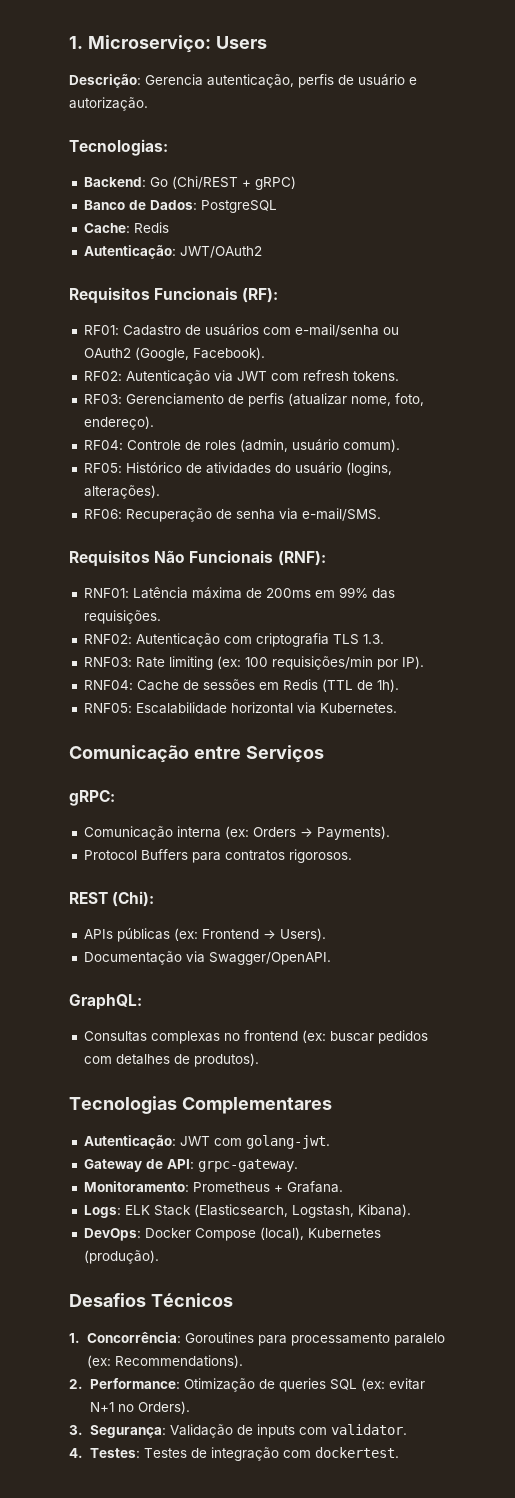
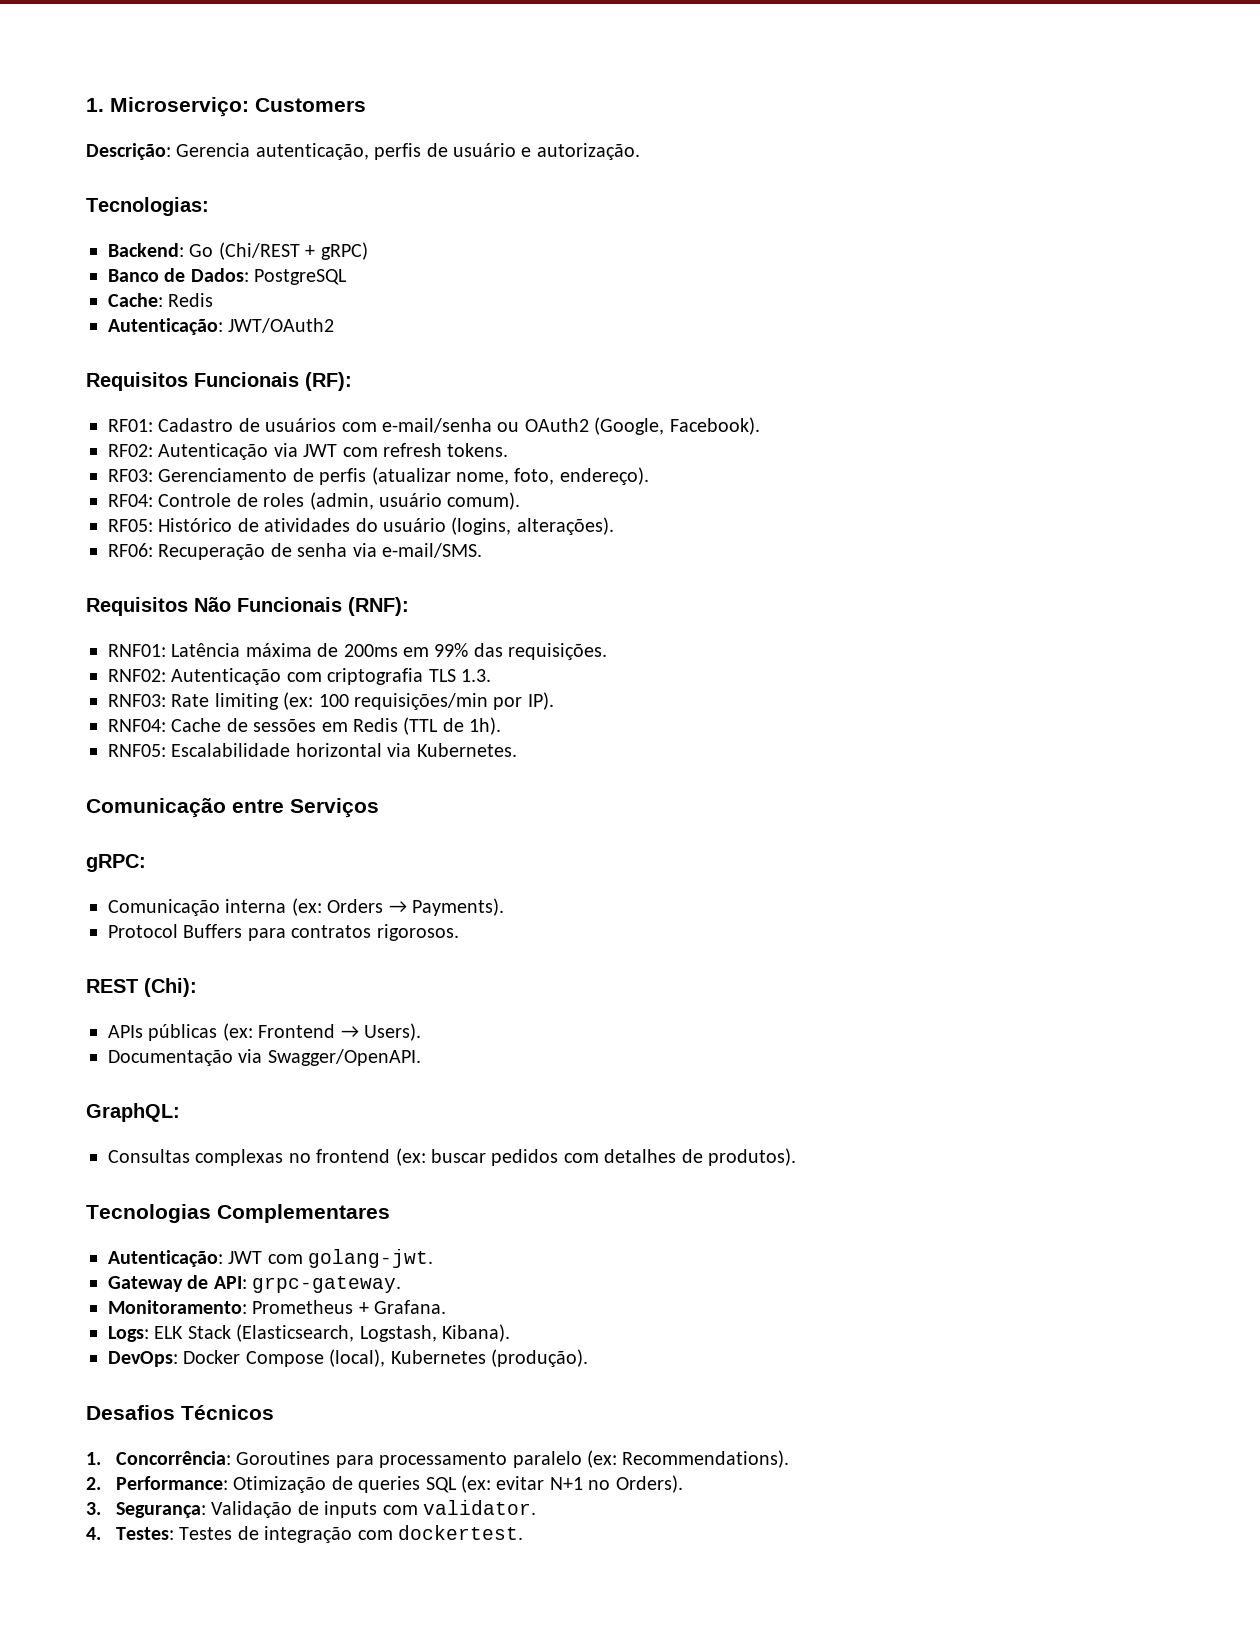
[215,36,267,49] Users -> [255,98,366,112] Customers

